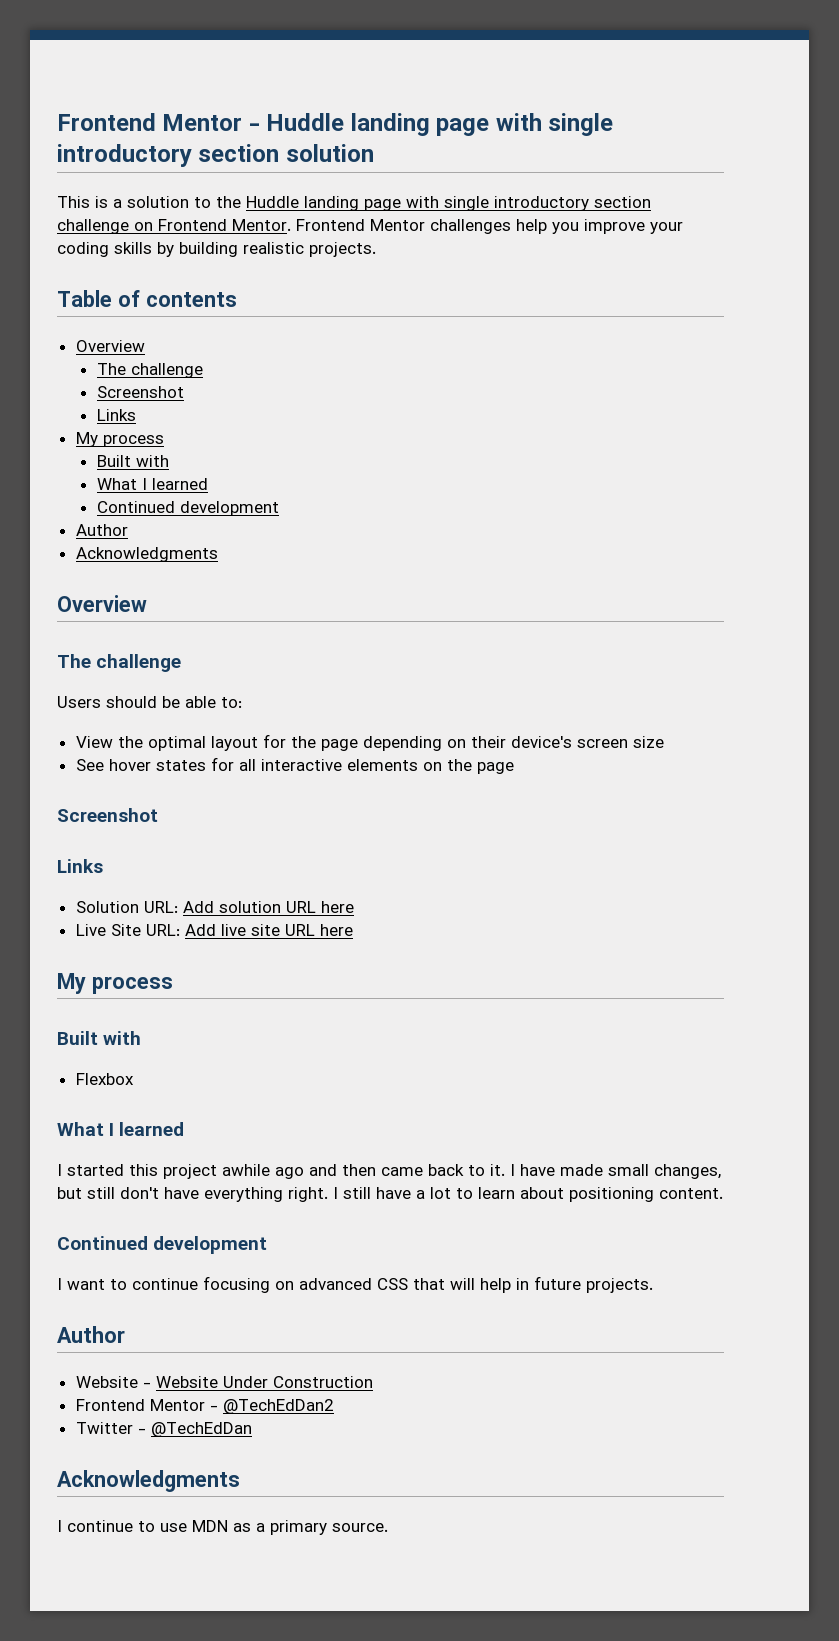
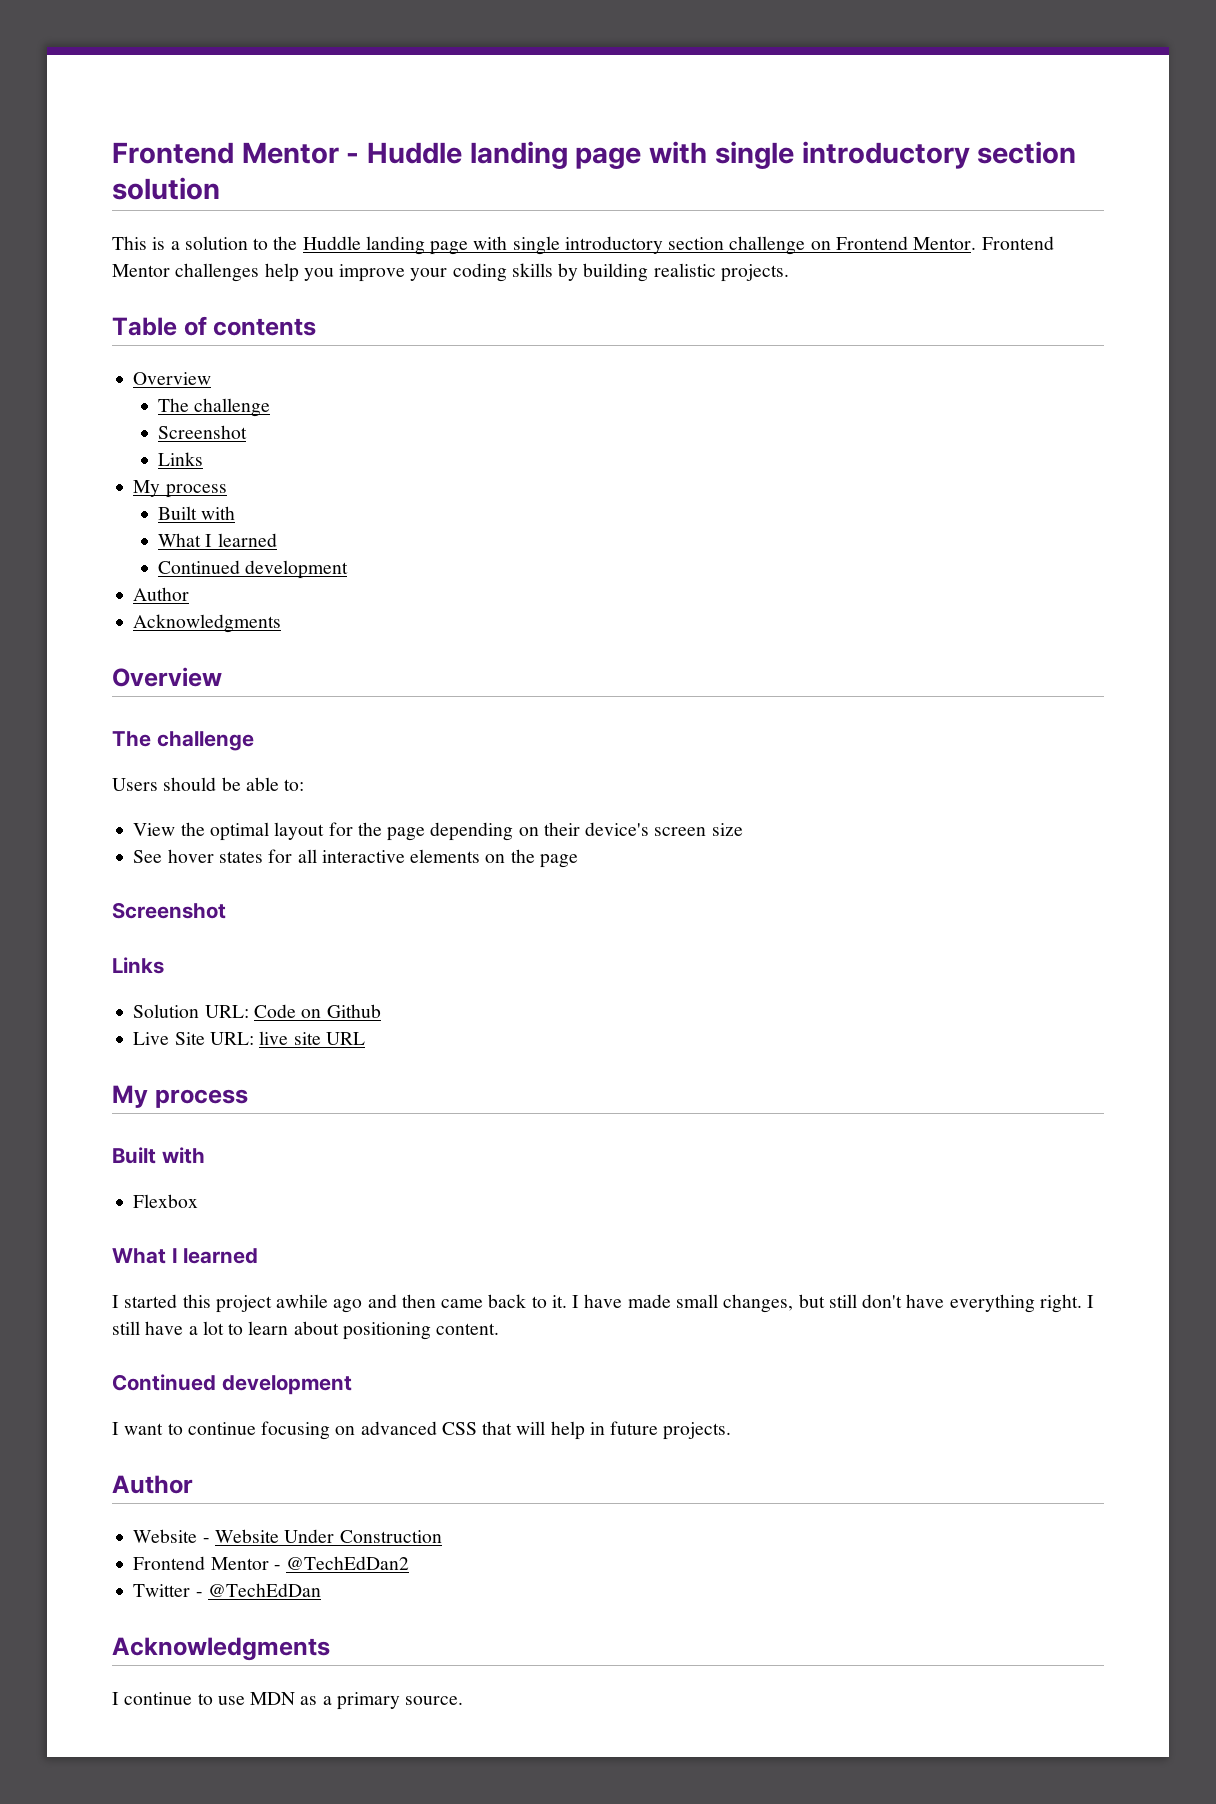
[182,901,354,913] Add solution URL here -> [253,1004,381,1018] Code on Github
[184,924,216,936] Add -> (254, 1038) none
[319,924,353,936] here -> (365, 1038) none

